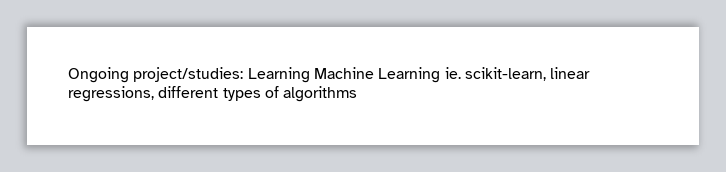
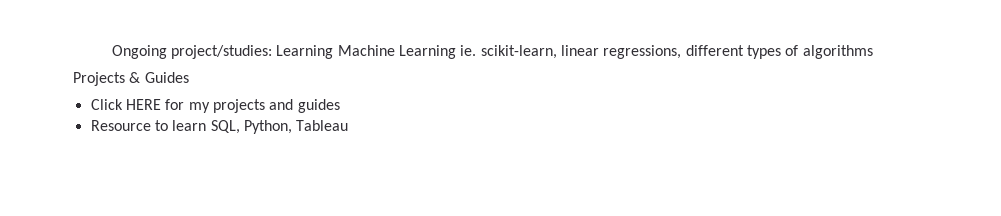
(358, 94) none -> [73,72,189,86] [90,99,340,113] [90,120,349,134] // Projects & Guides // Click HERE for my projects and guides // Resource to learn SQL, Python, Tableau

